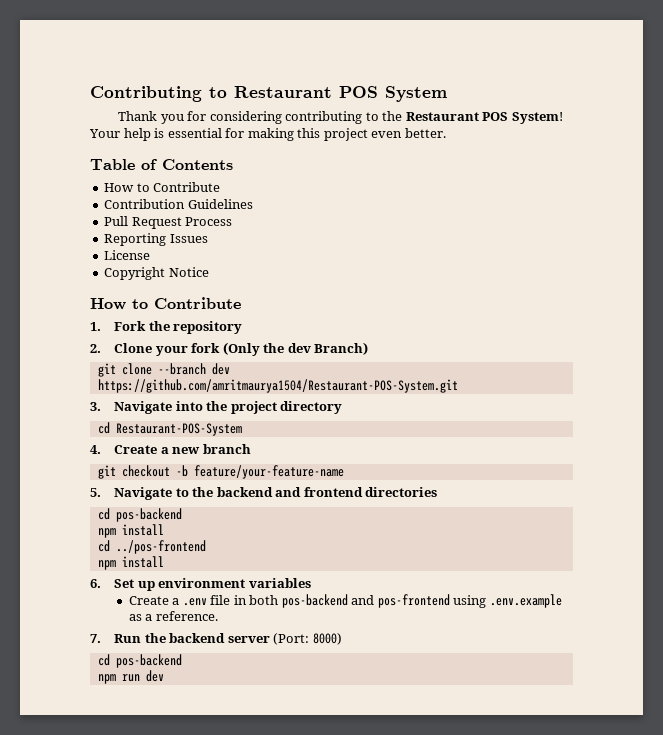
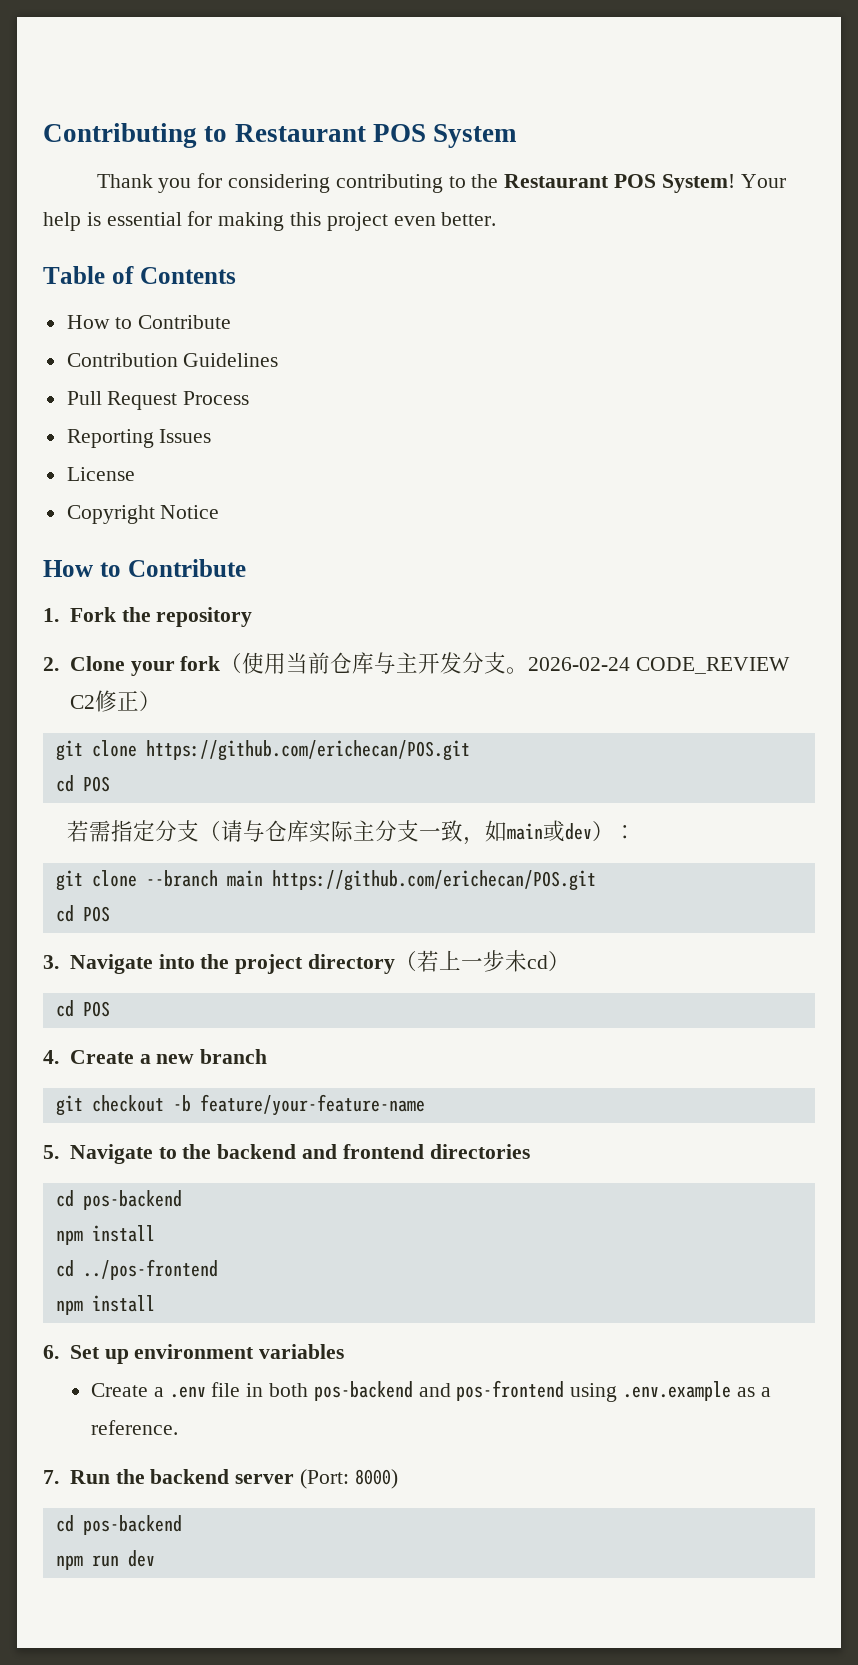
[222,342,369,356] (Only the dev Branch) -> [220,652,791,674] [69,690,161,712] [55,740,470,761] [55,775,110,792] [67,820,637,845] （使用当前仓库与主开发分支。2026-02-24 CODE_REVIEW C2修正） // git clone https://github.com/erichecan/POS.git // cd POS // 若需指定分支（请与仓库实际主分支一致，如main或dev）：
[211,363,230,375] [97,379,458,393] dev https://github.com/amritmaurya1504/Restaurant-POS-System.git -> [226,870,596,891] [55,905,110,922] main https://github.com/erichecan/POS.git // cd POS
[97,422,242,436] // cd Restaurant-POS-System -> [394,950,570,972] [55,1000,110,1017] （若上一步未cd） // cd POS

